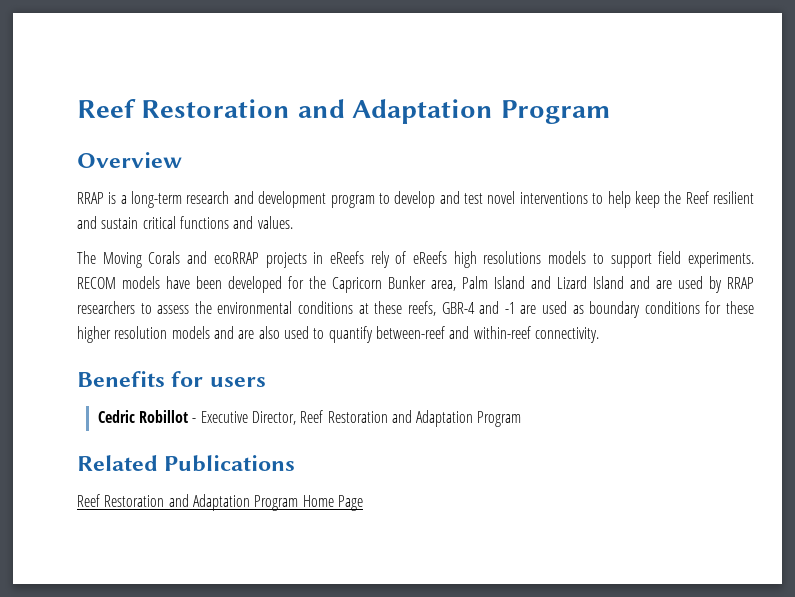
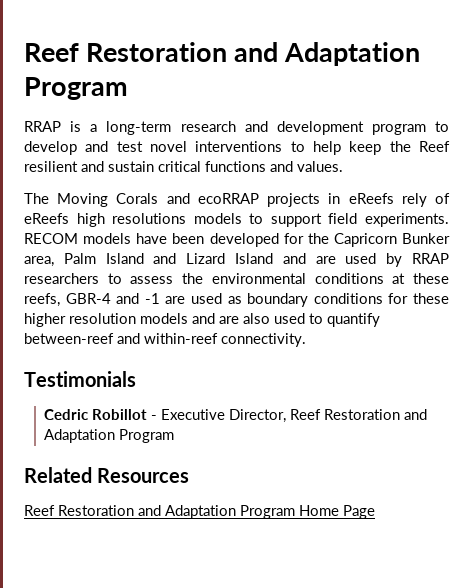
[77,99,611,124] [77,152,182,168] Reef Restoration and Adaptation Program // Overview -> [24,42,421,66] [24,77,128,100] Reef Restoration and Adaptation Program
[77,371,266,387] Benefits for users -> [24,371,136,387] Testimonials
[164,455,296,472] Publications -> [97,468,190,483] Resources

